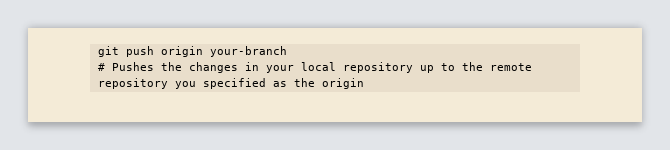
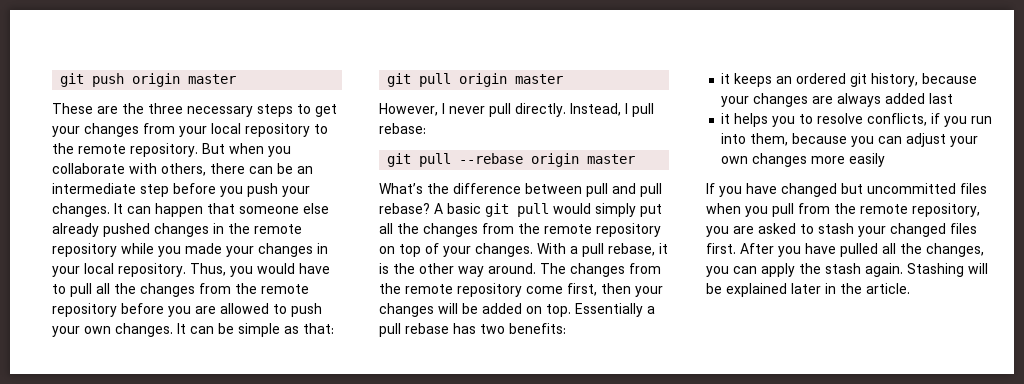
[209,46,287,57] [97,62,532,73] [97,78,364,89] your-branch // # Pushes the changes in your local repository up to the remote repository you specified as the origin -> [188,74,237,84] [52,103,337,117] [52,123,328,137] [52,143,291,157] [52,163,313,176] [52,183,310,197] [52,203,329,217] [52,223,302,237] [52,243,328,257] [52,263,330,277] [52,283,309,297] [52,303,322,317] [52,323,334,337] [387,73,564,87] [379,103,654,117] [379,123,426,134] [387,153,636,167] [379,183,662,197] [379,203,662,217] [379,223,661,237] [379,243,668,257] [379,263,661,277] [379,283,663,297] [379,303,655,317] [379,323,566,337] [721,73,978,87] [721,93,954,107] [721,113,993,127] [721,133,979,147] [721,153,886,167] [706,183,987,197] [706,203,980,217] [706,223,977,237] [706,243,984,257] [706,263,988,277] [706,283,910,297] master // These are the three necessary steps to get your changes from your local repository to the remote repository. But when you collaborate with others, there can be an intermediate step before you push your changes. It can happen that someone else already pushed changes in the remote repository while you made your changes in your local repository. Thus, you would have to pull all the changes from the remote repository before you are allowed to push your own changes. It can be simple as that: // git pull origin master // However, I never pull directly. Instead, I pull rebase: // git pull --rebase origin master // What’s the difference between pull and pull rebase? A basic git pull would simply put all the changes from the remote repository on top of your changes. With a pull rebase, it is the other way around. The changes from the remote repository come first, then your changes will be added on top. Essentially a pull rebase has two benefits: // it keeps an ordered git history, because your changes are always added last // it helps you to resolve conflicts, if you run into them, because you can adjust your own changes more easily // If you have changed but uncommitted files when you pull from the remote repository, you are asked to stash your changed files first. After you have pulled all the changes, you can apply the stash again. Stashing will be explained later in the article.

